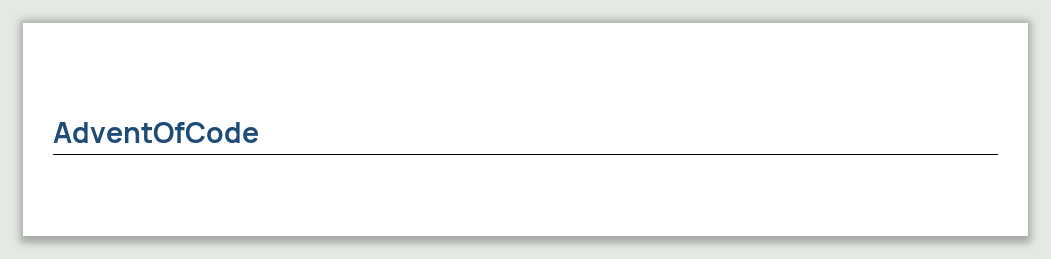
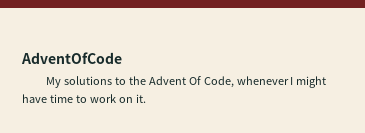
(259, 132) none -> [45,76,327,88] [22,94,146,103] // My solutions to the Advent Of Code, whenever I might have time to work on it.

